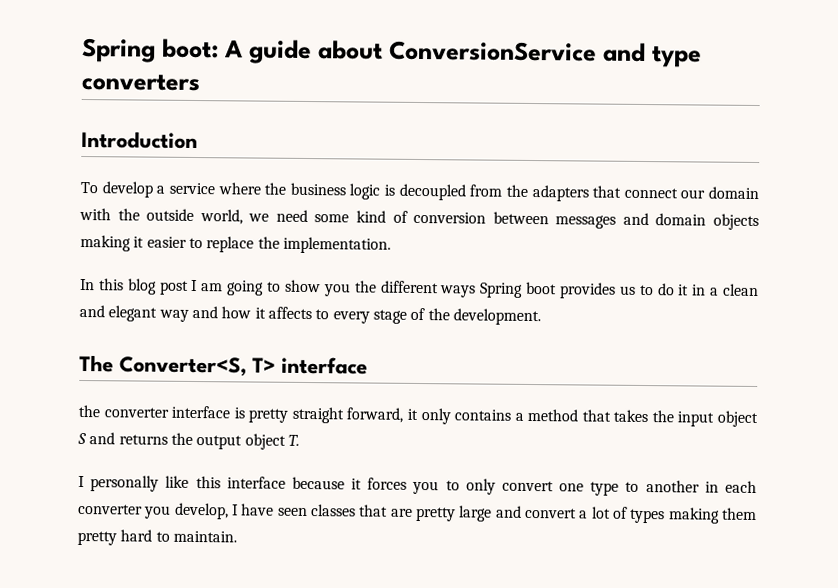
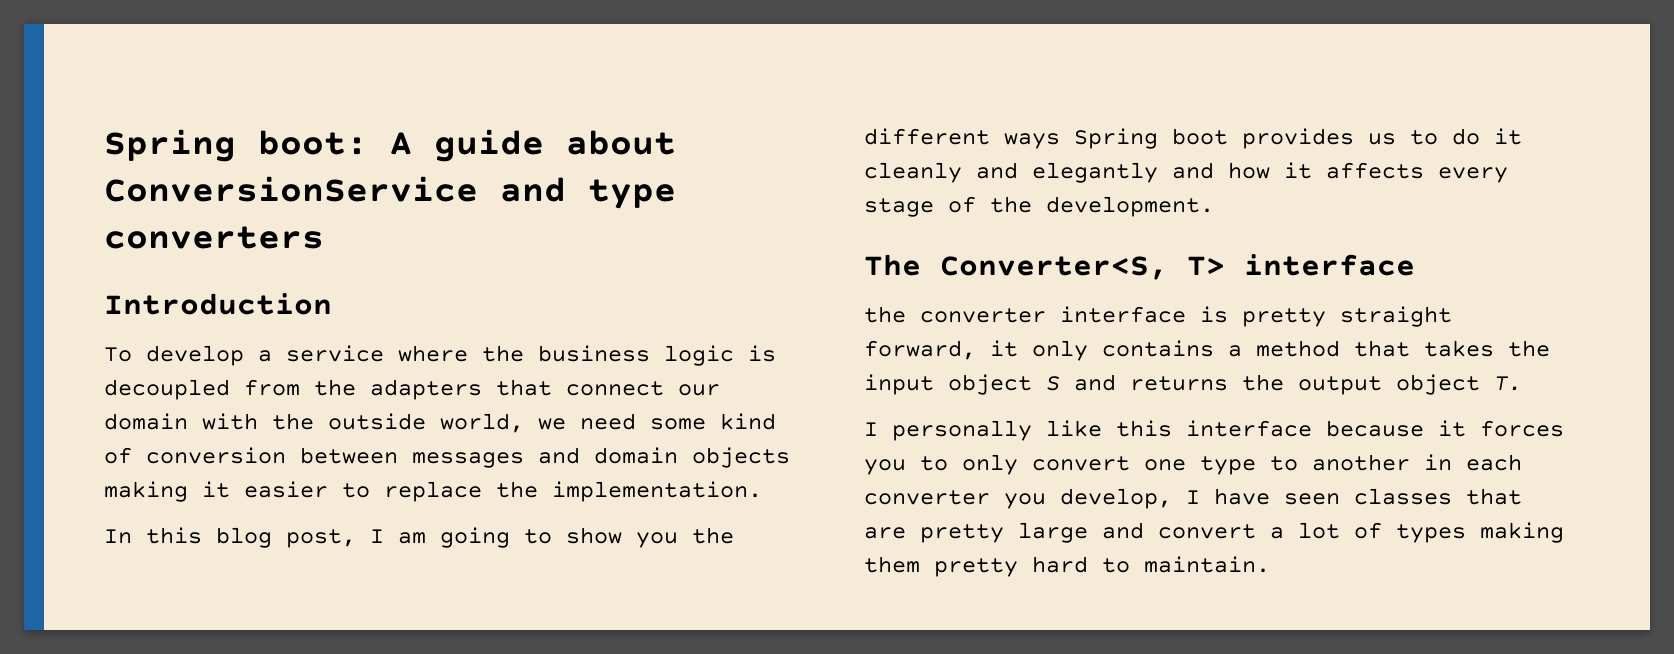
[158,280,189,295] post -> [286,529,356,548] post,
[691,283,760,297] [79,304,189,322] in a clean and elegant way -> [864,162,1158,183] cleanly and elegantly
[315,309,330,320] to -> (1424, 170) none

